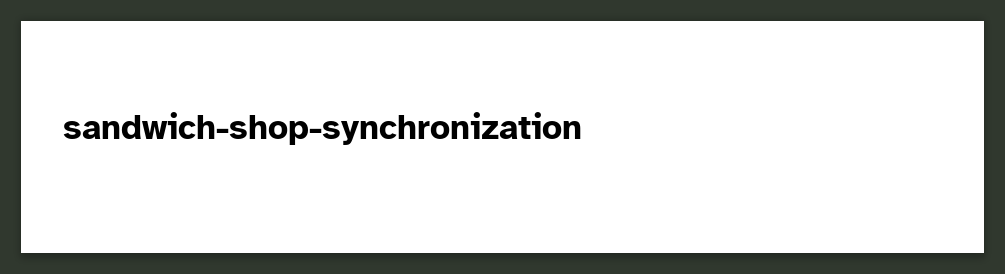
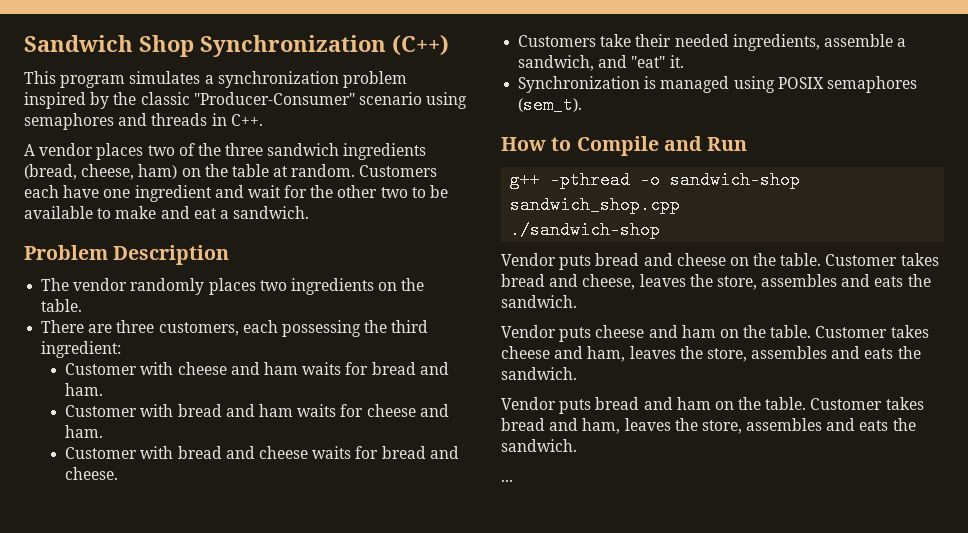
[63,112,582,145] sandwich-shop-synchronization -> [24,35,449,57] [24,71,407,88] [24,92,468,109] [24,113,263,130] [24,143,427,160] [24,164,438,180] [24,185,449,202] [24,206,310,219] [24,245,230,265] [41,278,425,295] [41,299,83,312] [41,320,429,337] [41,341,122,358] [65,362,449,375] [65,383,104,396] [65,404,449,417] [65,425,104,438] [65,446,459,459] [65,467,119,480] [518,34,907,51] [518,55,684,71] [518,76,917,93] [518,96,583,114] [501,136,748,156] [510,171,801,189] [510,196,681,214] [510,221,661,239] [501,253,939,270] [501,274,931,290] [501,295,577,308] [501,325,929,342] [501,346,921,362] [501,367,577,380] [501,397,924,414] [501,418,916,434] [501,439,577,452] [501,479,513,482] Sandwich Shop Synchronization (C++) // This program simulates a synchronization problem inspired by the classic "Producer-Consumer" scenario using semaphores and threads in C++. // A vendor places two of the three sandwich ingredients (bread, cheese, ham) on the table at random. Customers each have one ingredient and wait for the other two to be available to make and eat a sandwich. // Problem Description // The vendor randomly places two ingredients on the table. // There are three customers, each possessing the third ingredient: // Customer with cheese and ham waits for bread and ham. // Customer with bread and ham waits for cheese and ham. // Customer with bread and cheese waits for bread and cheese. // Customers take their needed ingredients, assemble a sandwich, and "eat" it. // Synchronization is managed using POSIX semaphores (sem_t). // How to Compile and Run // g++ -pthread -o sandwich-shop sandwich_shop.cpp // ./sandwich-shop // Vendor puts bread and cheese on the table. Customer takes bread and cheese, leaves the store, assembles and eats the sandwich. // Vendor puts cheese and ham on the table. Customer takes cheese and ham, leaves the store, assembles and eats the sandwich. // Vendor puts bread and ham on the table. Customer takes bread and ham, leaves the store, assembles and eats the sandwich. // ...

